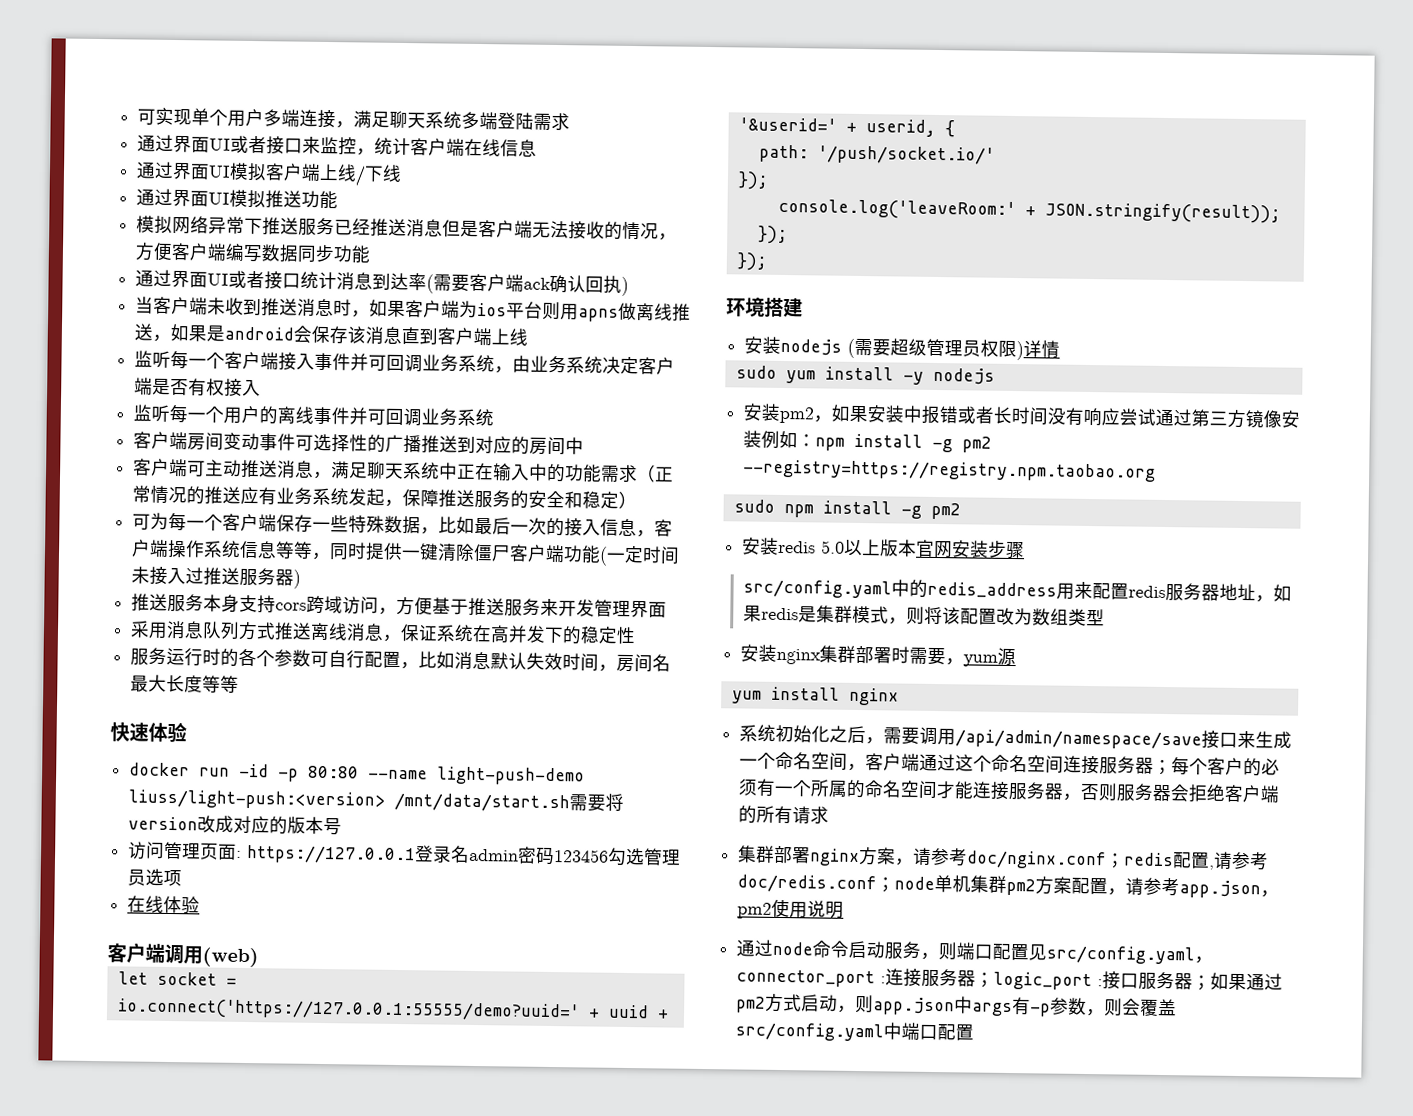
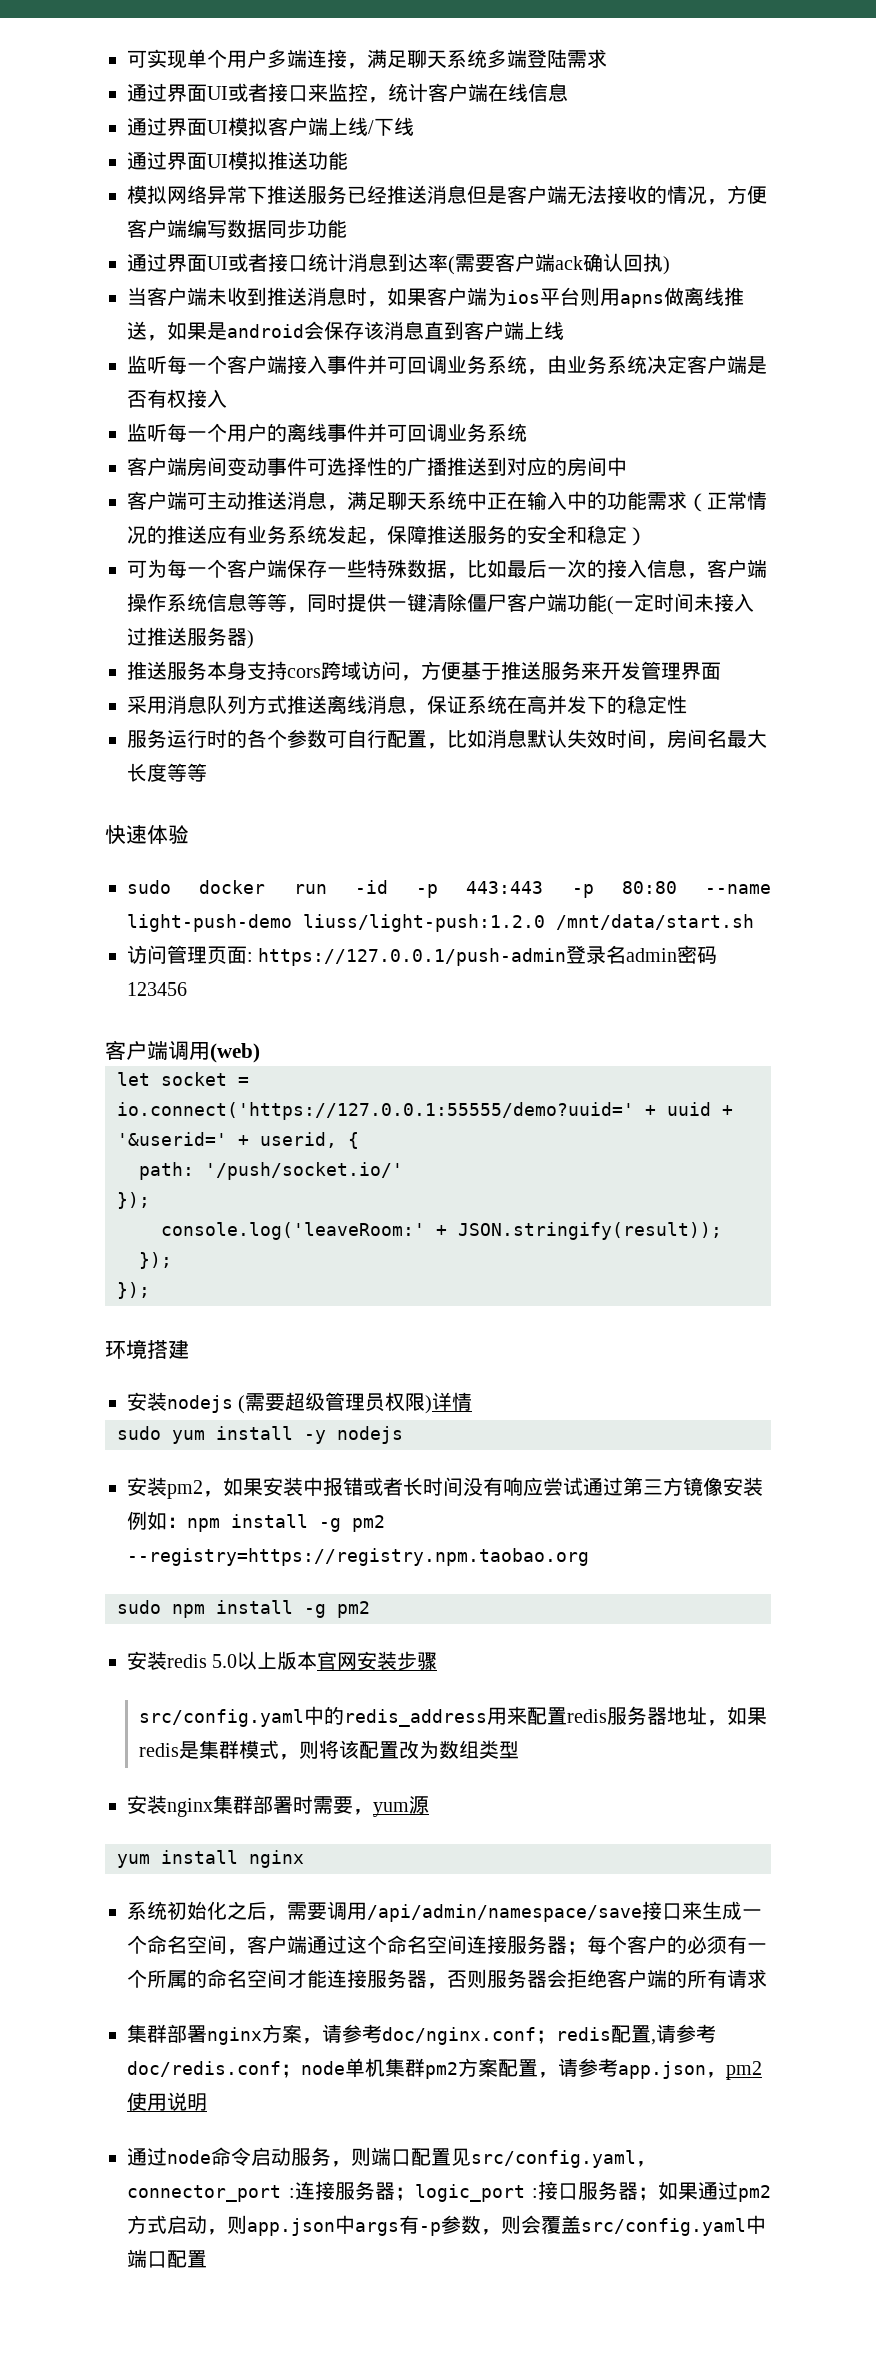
(187, 732) none -> [127,880,171,894] sudo
(300, 775) none -> [466,881,594,898] 443:443 -p
[128,789,386,810] liuss/light-push:<version> -> [303,914,545,932] liuss/light-push:1.2.0
[569,793,625,812] [128,815,343,836] 需要将version改成对应的版本号 -> (754, 922) none
[246,845,417,865] https://127.0.0.1 -> [258,948,567,966] https://127.0.0.1/push-admin
[607,847,682,866] [127,868,183,887] [127,895,201,915] 勾选管理员选项 // 在线体验 -> (187, 989) none

